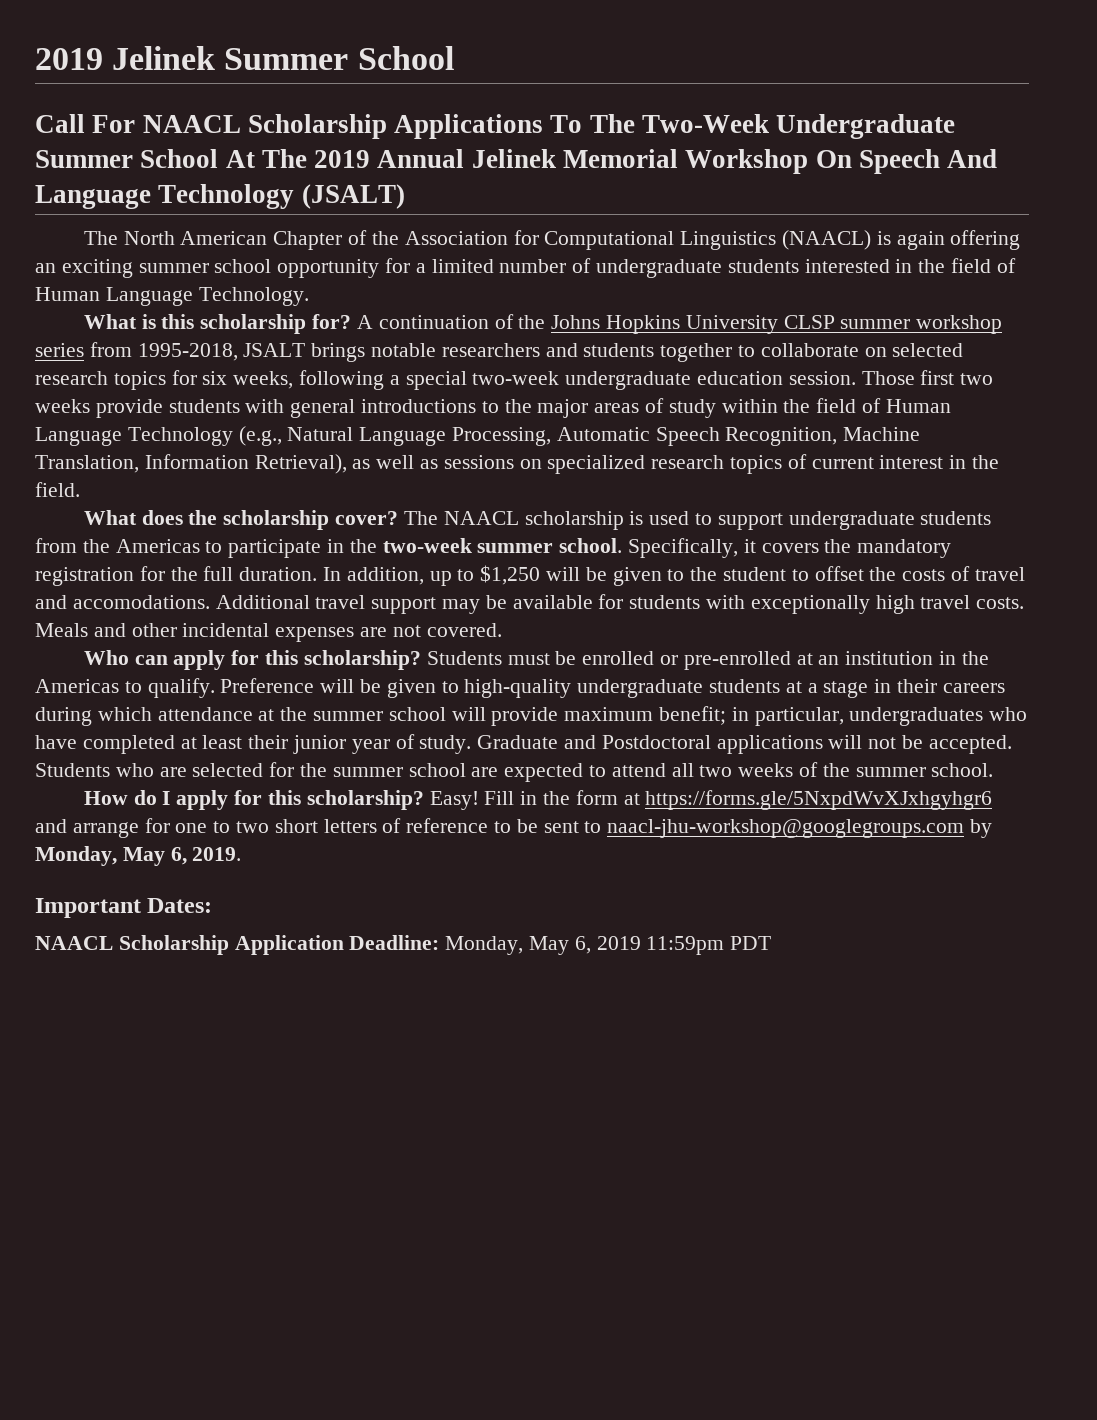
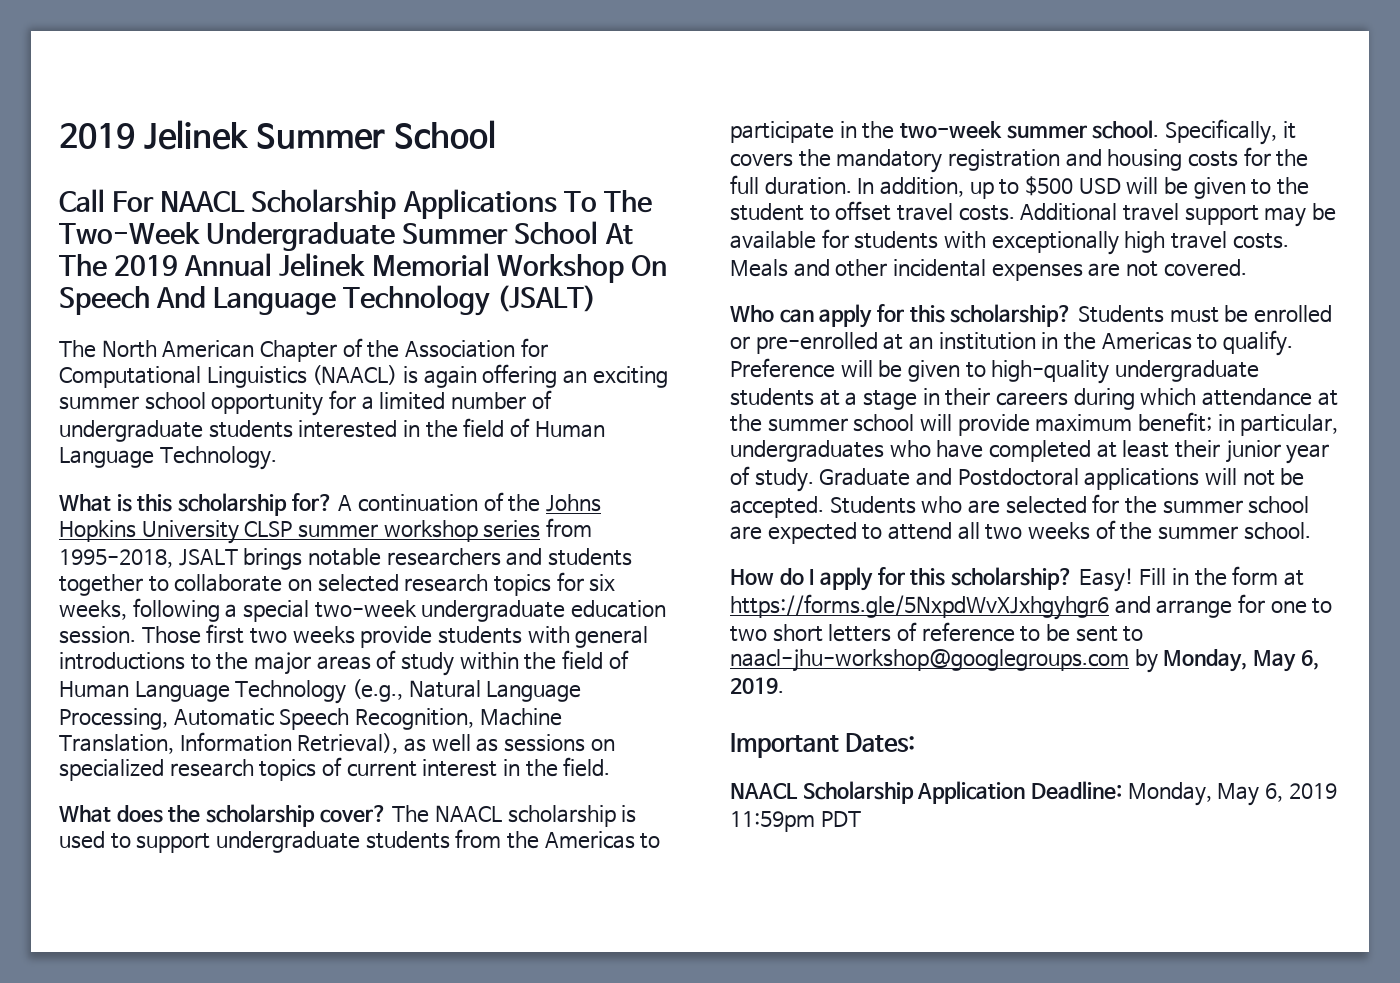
(134, 576) none -> [1065,149,1238,171] and housing costs
[480,565,541,585] $1,250 -> [1025,176,1121,196] $500 USD
[869,566,1025,581] [35,595,210,609] the costs of travel and accomodations. -> [897,203,1015,221] travel costs.

